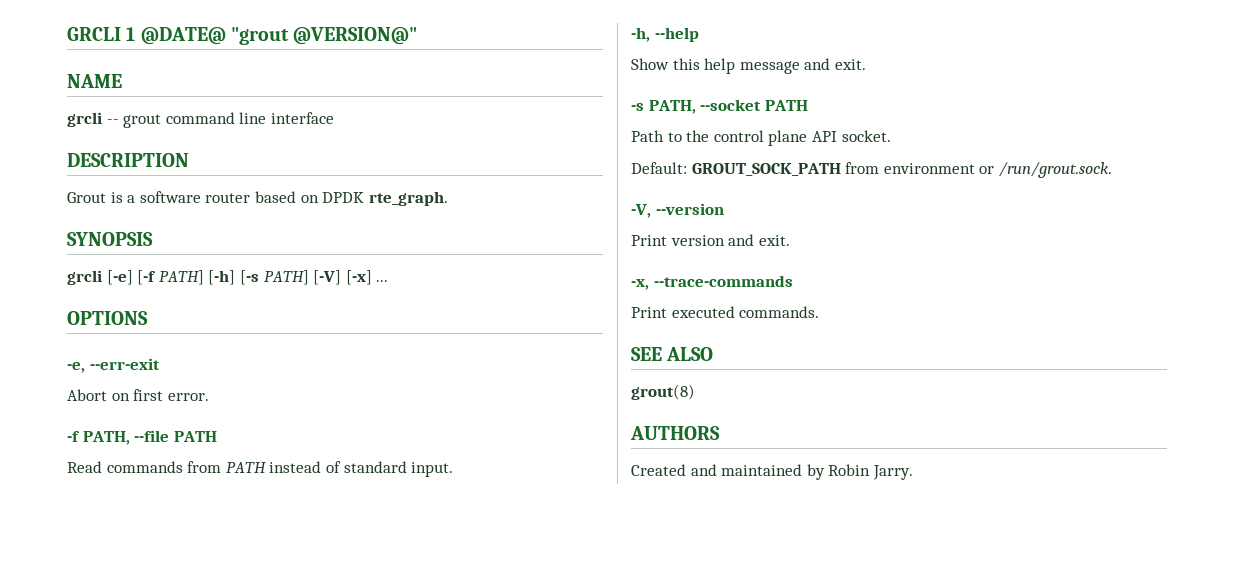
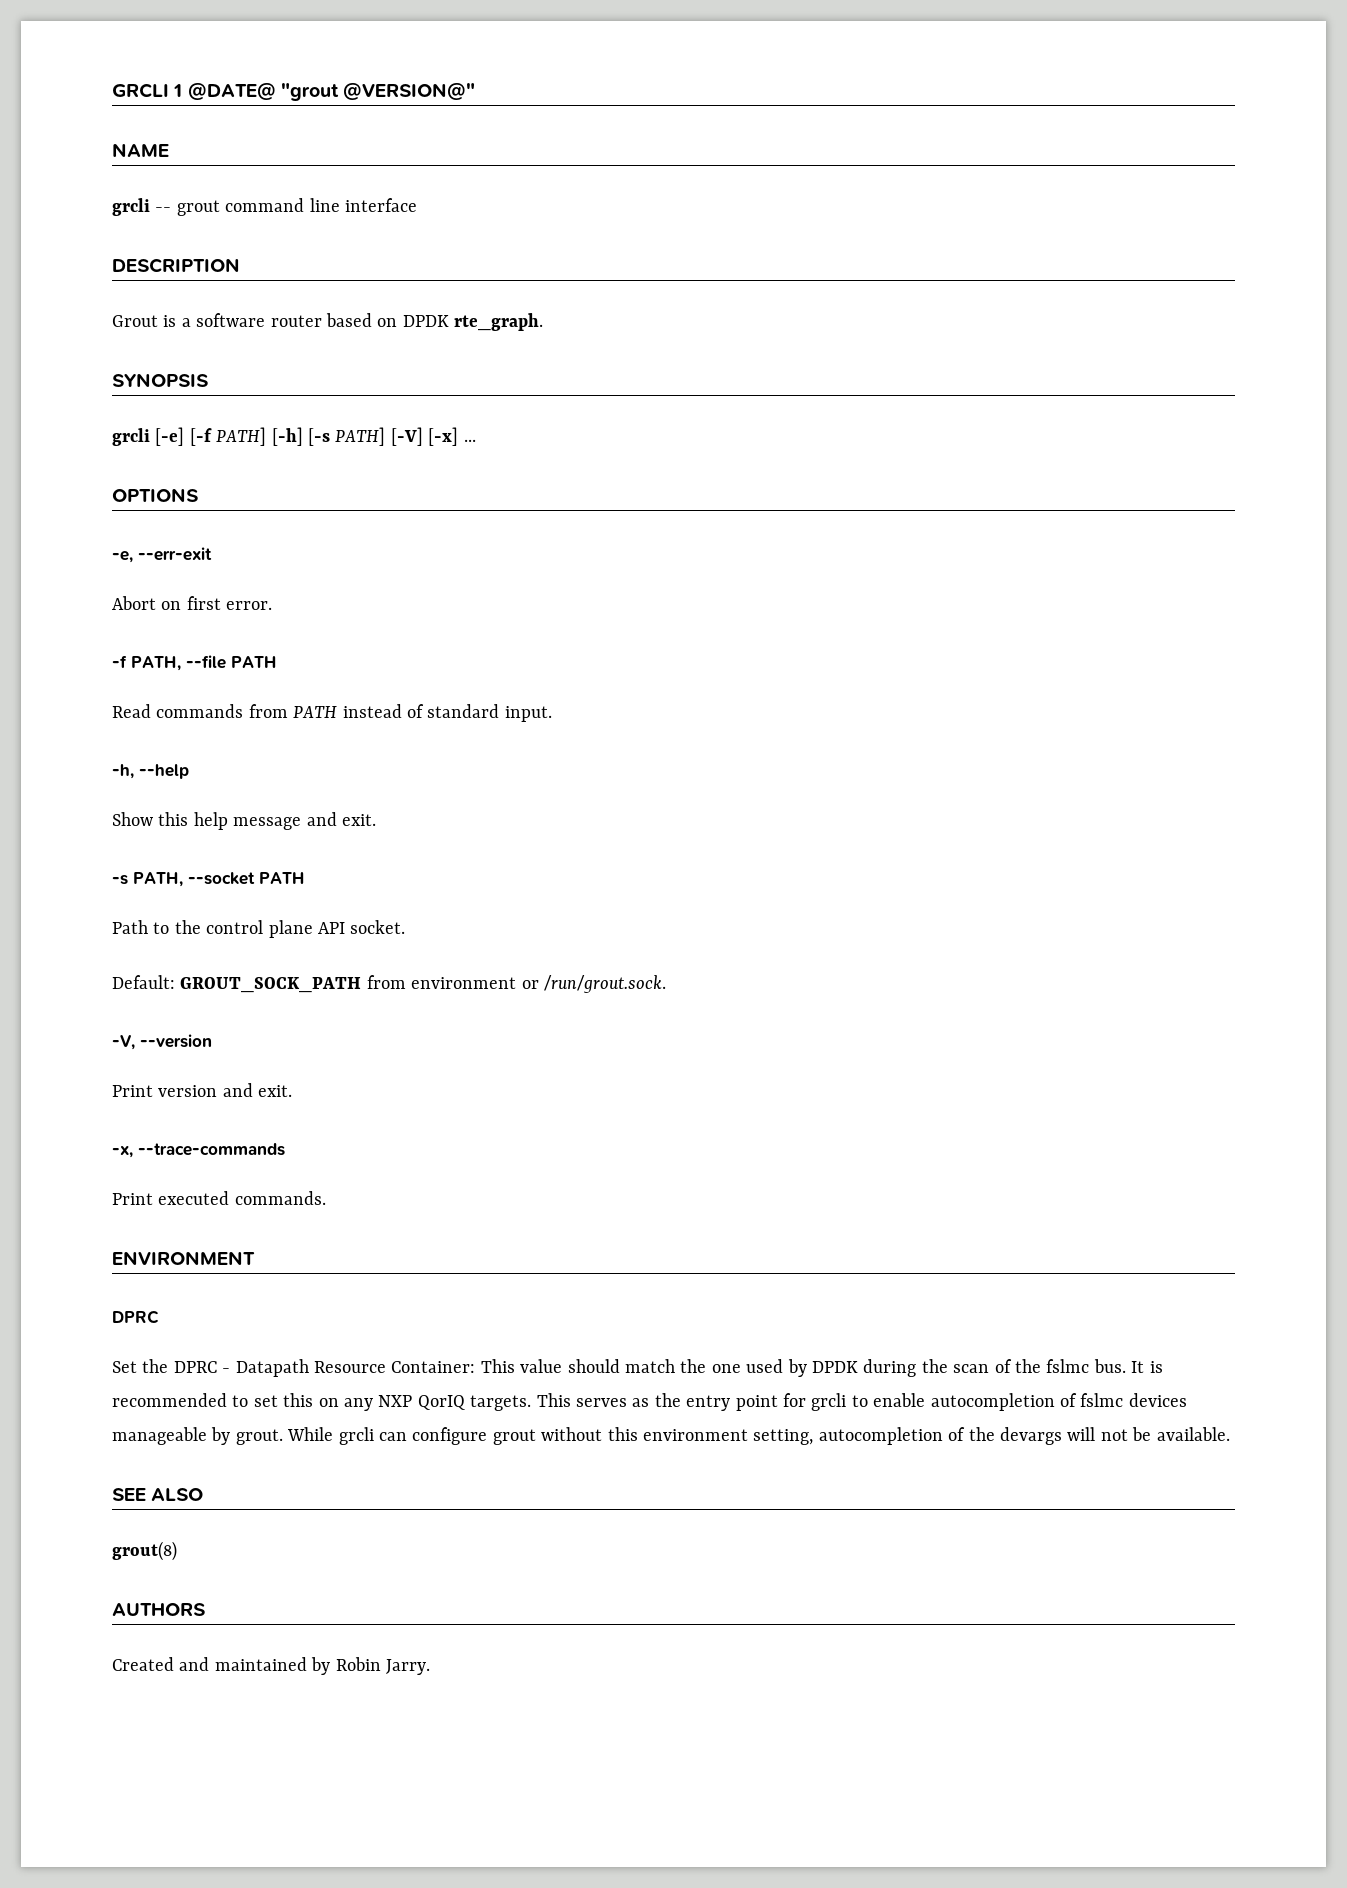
(820, 312) none -> [112,1251,255,1265] [112,1310,159,1324] [112,1359,1163,1377] [112,1393,1187,1411] [112,1427,1230,1445] // ENVIRONMENT // DPRC // Set the DPRC - Datapath Resource Container: This value should match the one used by DPDK during the scan of the fslmc bus. It is recommended to set this on any NXP QorIQ targets. This serves as the entry point for grcli to enable autocompletion of fslmc devices manageable by grout. While grcli can configure grout without this environment setting, autocompletion of the devargs will not be available.

